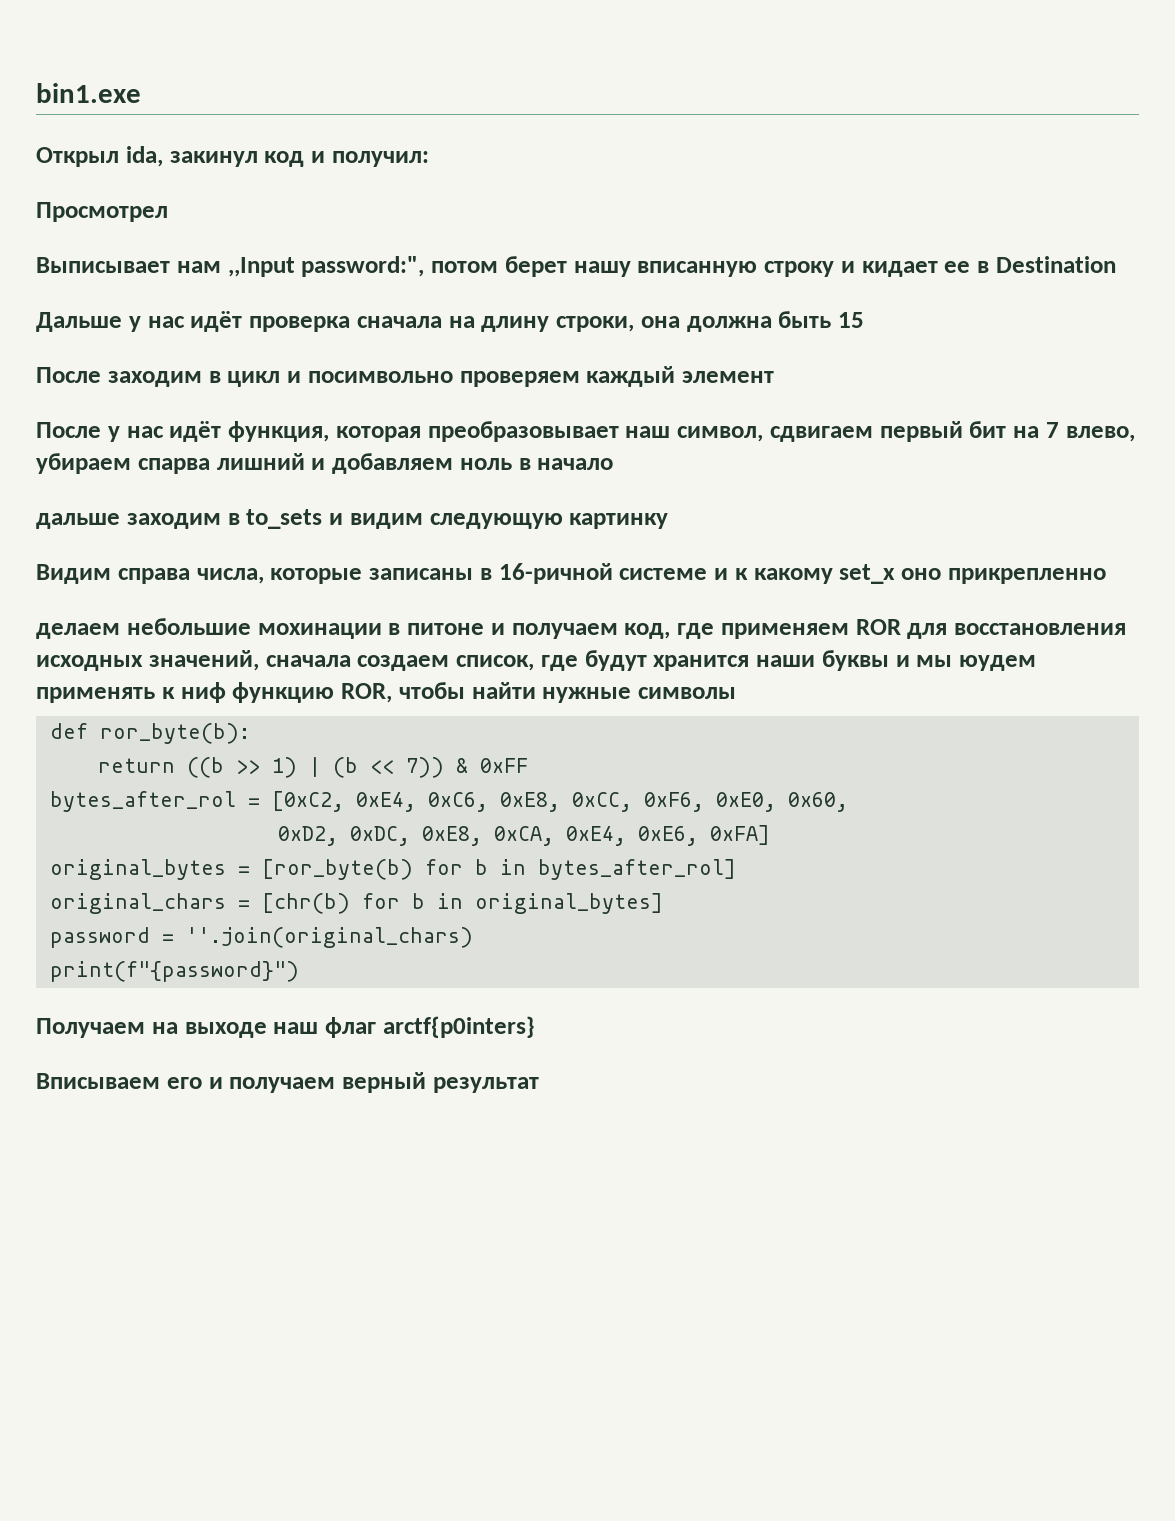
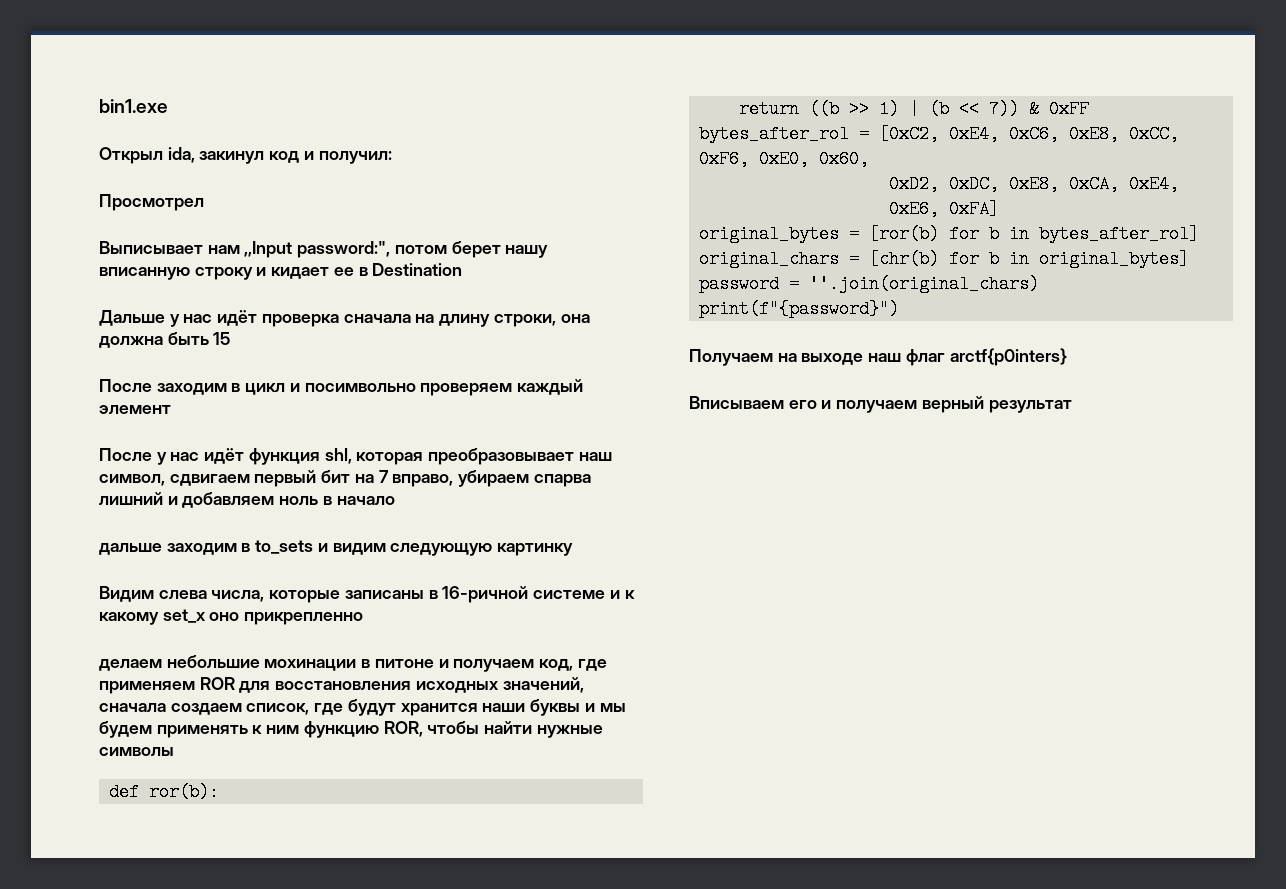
[228,421,329,442] функция, -> [248,448,352,465] функция shl,
[1065,426,1135,442] влево, -> [392,474,454,487] вправо,
[117,568,190,584] справа -> [158,590,207,599] слева
[959,655,1036,671] юудем -> [99,721,152,738] будем
[180,682,226,703] ниф -> [266,725,300,734] ним
[99,723,250,744] ror_byte(b): -> [148,783,219,801] ror(b):
[261,859,413,880] [ror_byte(b) -> [868,225,939,243] [ror(b)

